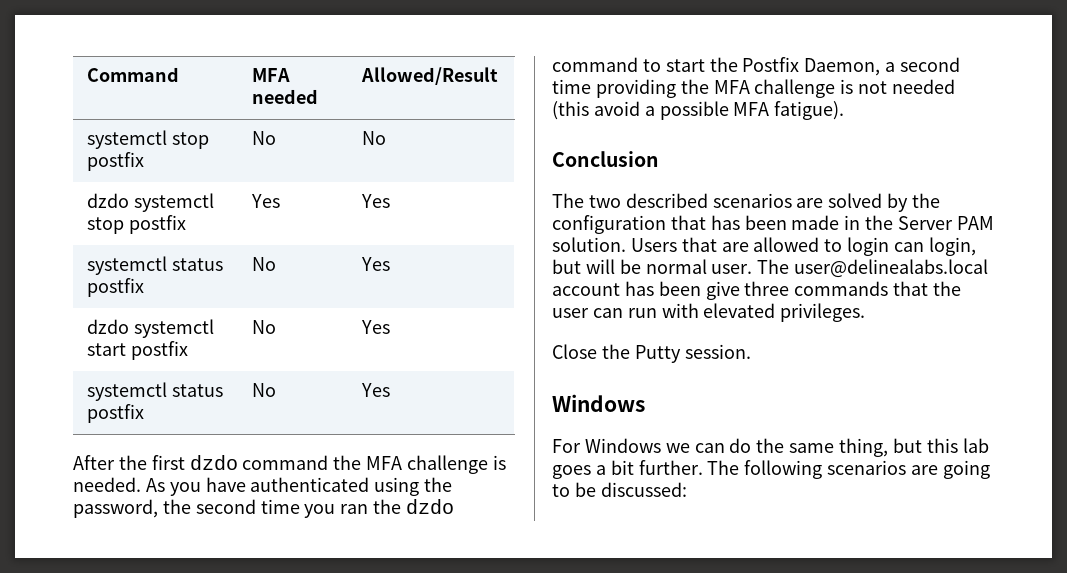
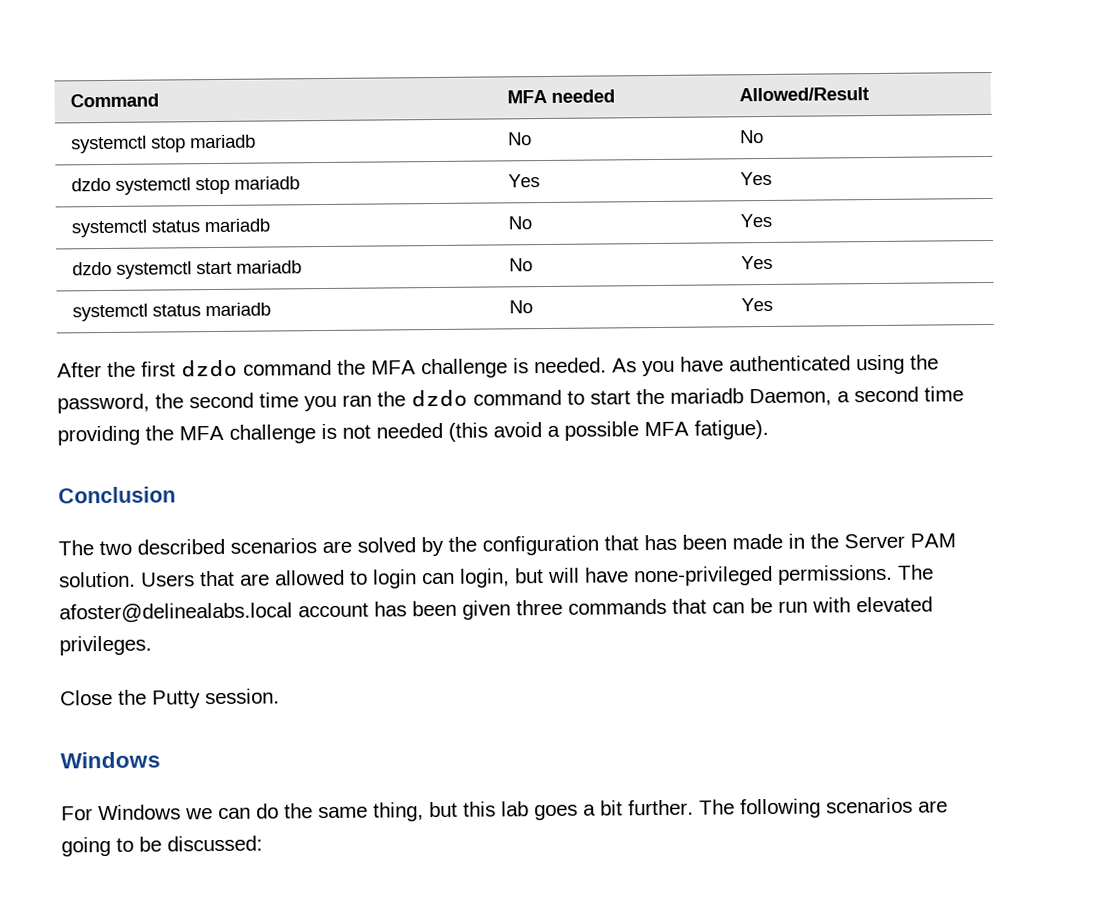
[87,152,145,171] postfix -> [190,134,257,149] mariadb
[129,215,187,234] postfix -> [234,176,301,190] mariadb
[87,278,145,297] postfix -> [204,218,271,233] mariadb
[131,341,189,360] postfix -> [236,260,303,274] mariadb
[87,404,145,423] postfix -> [205,302,272,317] mariadb
[742,57,800,72] Postfix -> [670,388,744,404] mariadb
[619,259,989,278] be normal user. The user@delinealabs.local -> [585,564,934,587] [59,602,293,624] have none-privileged permissions. The afoster@delinealabs.local
[705,281,740,300] give -> [462,600,511,620] given
[933,281,962,296] [552,308,623,318] the user can -> [712,597,773,614] can be

